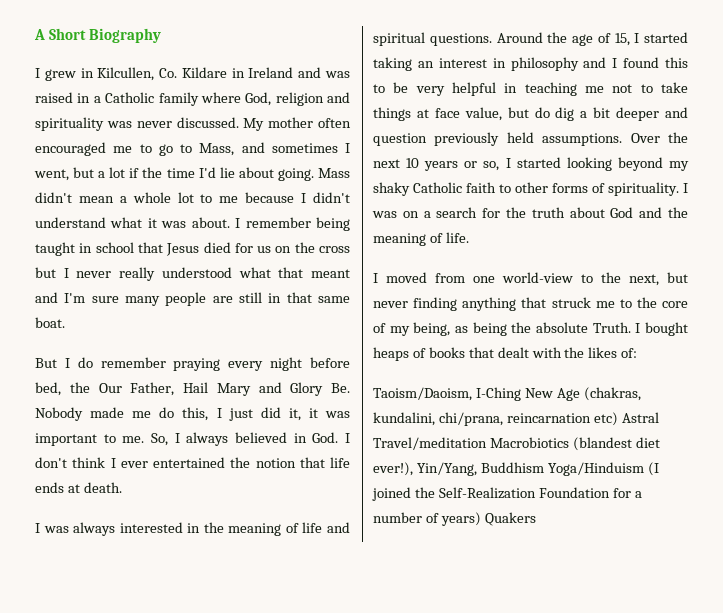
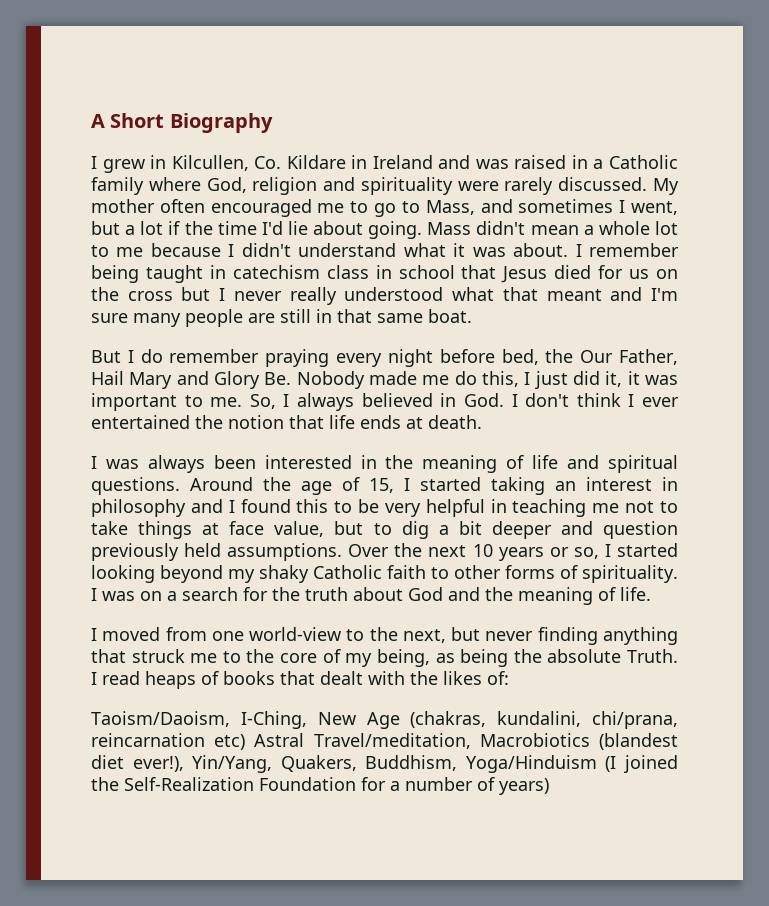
[106,121,172,128] was never -> [457,177,554,195] were rarely
(93, 248) none -> [232,265,392,279] catechism class in
(116, 529) none -> [213,455,256,469] been
[534,107,550,118] do -> [373,523,392,535] to
[645,322,688,336] bought -> [102,671,140,685] read
[475,387,521,401] I-Ching -> [240,711,307,729] I-Ching,
[373,437,487,450] Travel/meditation -> [313,733,471,749] Travel/meditation,
[480,462,544,473] Buddhism -> [280,755,458,772] Quakers, Buddhism,
[484,512,536,526] Quakers -> (549, 786) none

